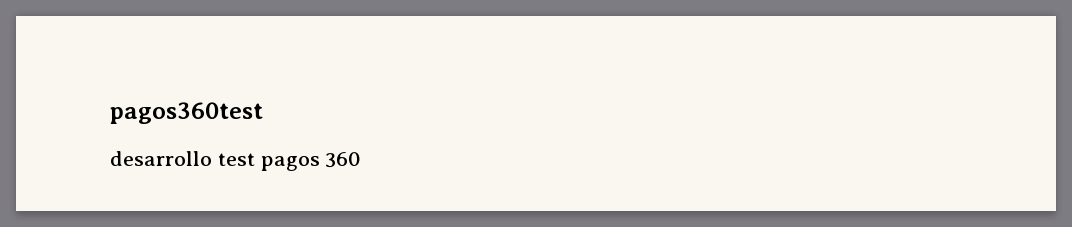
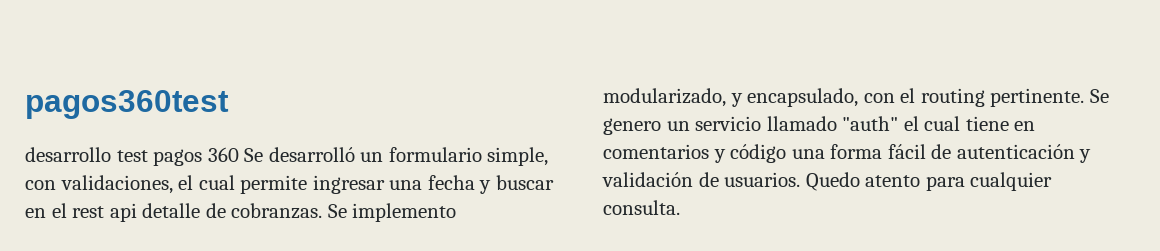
(362, 160) none -> [244,147,549,166] [25,175,554,194] [25,203,457,222] [603,88,1109,107] [603,116,1036,135] [603,144,1092,163] [602,172,1053,191] [603,200,680,215] Se desarrolló un formulario simple, con validaciones, el cual permite ingresar una fecha y buscar en el rest api detalle de cobranzas. Se implemento modularizado, y encapsulado, con el routing pertinente. Se genero un servicio llamado "auth" el cual tiene en comentarios y código una forma fácil de autenticación y validación de usuarios. Quedo atento para cualquier consulta.

